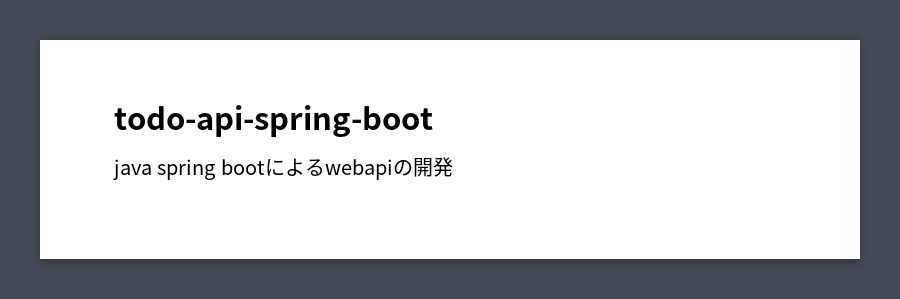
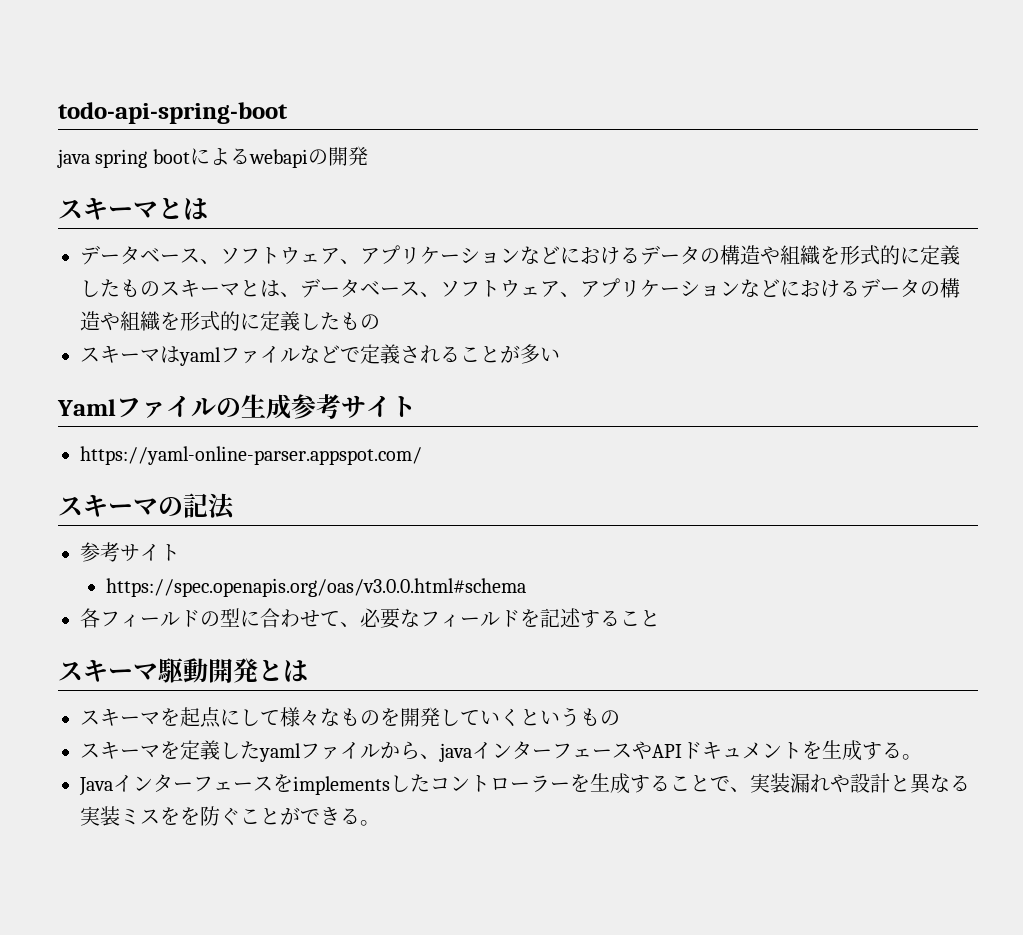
(453, 167) none -> [58,197,208,220] [80,245,960,265] [80,278,960,298] [80,311,380,331] [80,344,560,366] [57,394,416,419] [80,446,422,465] [58,493,235,520] [80,542,180,562] [105,578,526,597] [80,608,660,629] [58,658,308,683] [80,707,620,728] [80,740,922,762] [79,773,970,796] [80,806,380,826] // スキーマとは // データベース、ソフトウェア、アプリケーションなどにおけるデータの構造や組織を形式的に定義したものスキーマとは、データベース、ソフトウェア、アプリケーションなどにおけるデータの構造や組織を形式的に定義したもの // スキーマはyamlファイルなどで定義されることが多い // Yamlファイルの生成参考サイト // https://yaml-online-parser.appspot.com/ // スキーマの記法 // 参考サイト // https://spec.openapis.org/oas/v3.0.0.html#schema // 各フィールドの型に合わせて、必要なフィールドを記述すること // スキーマ駆動開発とは // スキーマを起点にして様々なものを開発していくというもの // スキーマを定義したyamlファイルから、javaインターフェースやAPIドキュメントを生成する。 // Javaインターフェースをimplementsしたコントローラーを生成することで、実装漏れや設計と異なる実装ミスをを防ぐことができる。

